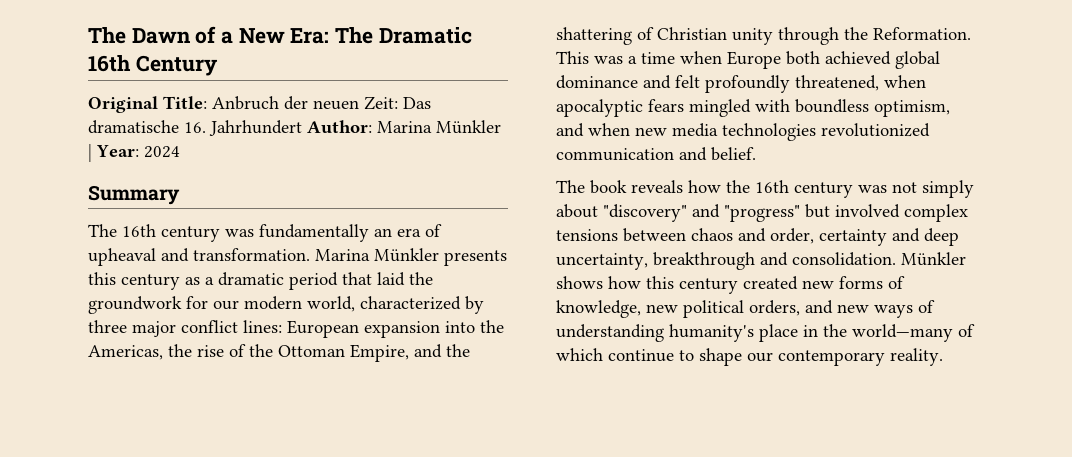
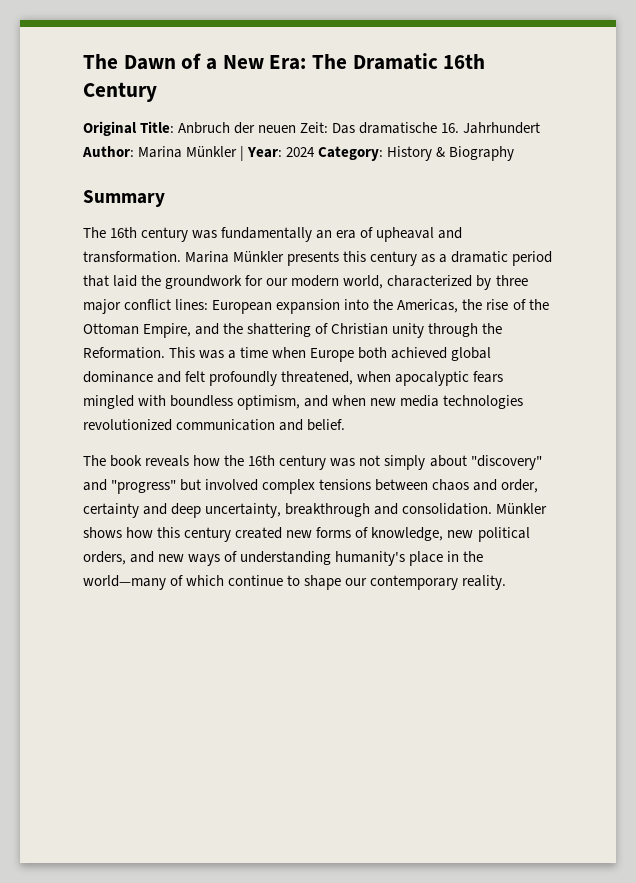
(180, 152) none -> [318,146,515,161] Category: History & Biography

